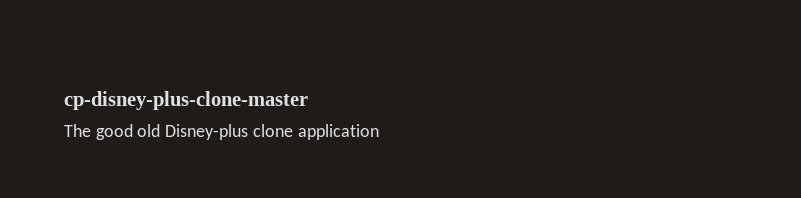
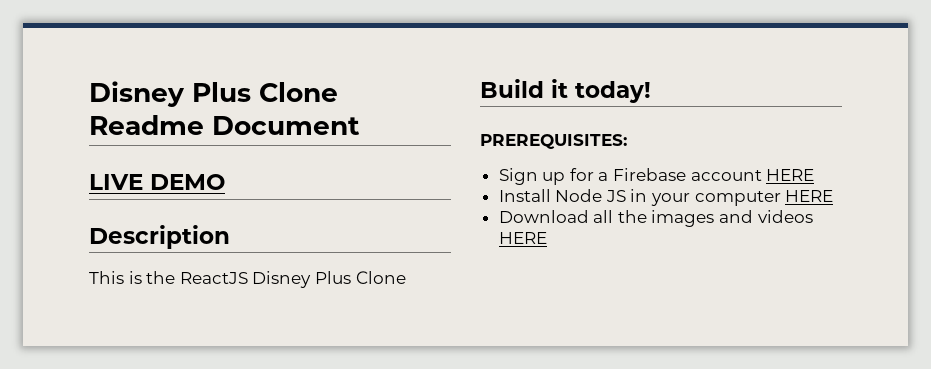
[64,91,308,110] [64,124,379,140] cp-disney-plus-clone-master // The good old Disney-plus clone application -> [89,81,338,107] [89,115,360,135] [89,174,225,190] [89,225,230,249] [89,271,406,288] [480,79,651,103] [480,134,627,149] [498,168,815,185] [498,189,834,206] [498,210,813,227] [498,232,547,244] Disney Plus Clone Readme Document // LIVE DEMO // Description // This is the ReactJS Disney Plus Clone // Build it today! // PREREQUISITES: // Sign up for a Firebase account HERE // Install Node JS in your computer HERE // Download all the images and videos HERE

